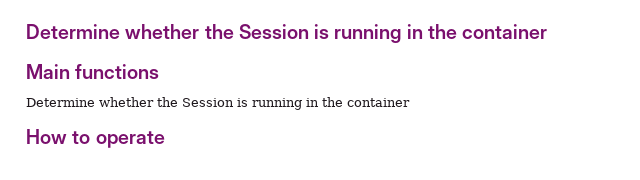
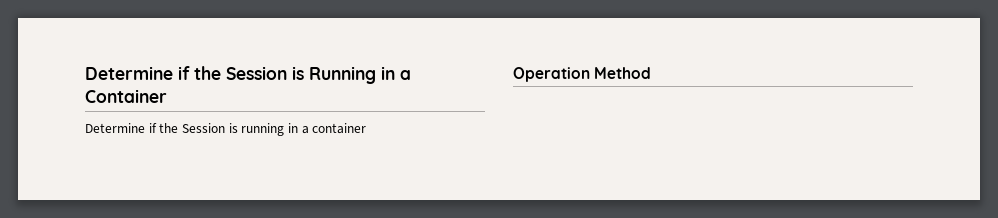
[26,24,548,43] [26,64,160,79] [26,97,410,110] [26,129,165,148] Determine whether the Session is running in the container // Main functions // Determine whether the Session is running in the container // How to operate -> [85,66,411,84] [85,89,167,103] [85,123,367,136] [513,67,652,82] Determine if the Session is Running in a Container // Determine if the Session is running in a container // Operation Method

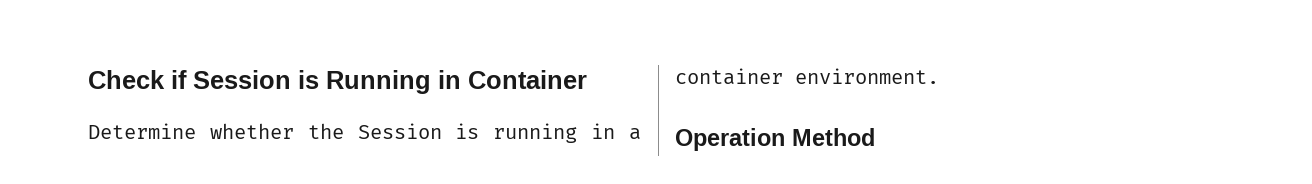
[85,66,221,80] Determine if the -> [88,70,187,89] Check if
[400,70,411,80] a -> (461, 79) none
[148,123,157,133] if -> [209,123,294,139] whether
(367, 128) none -> [795,68,939,84] environment.

